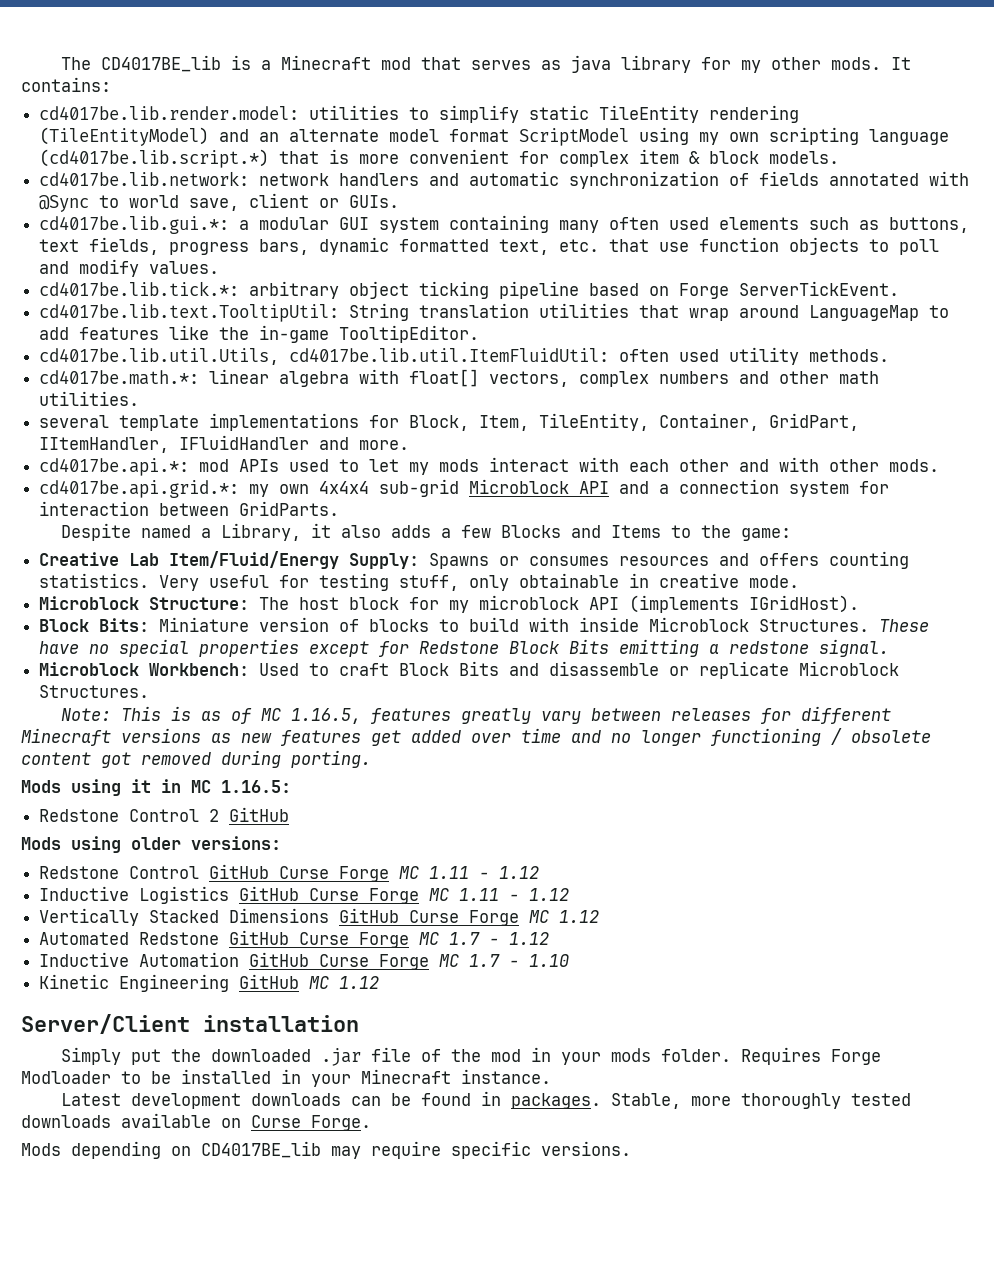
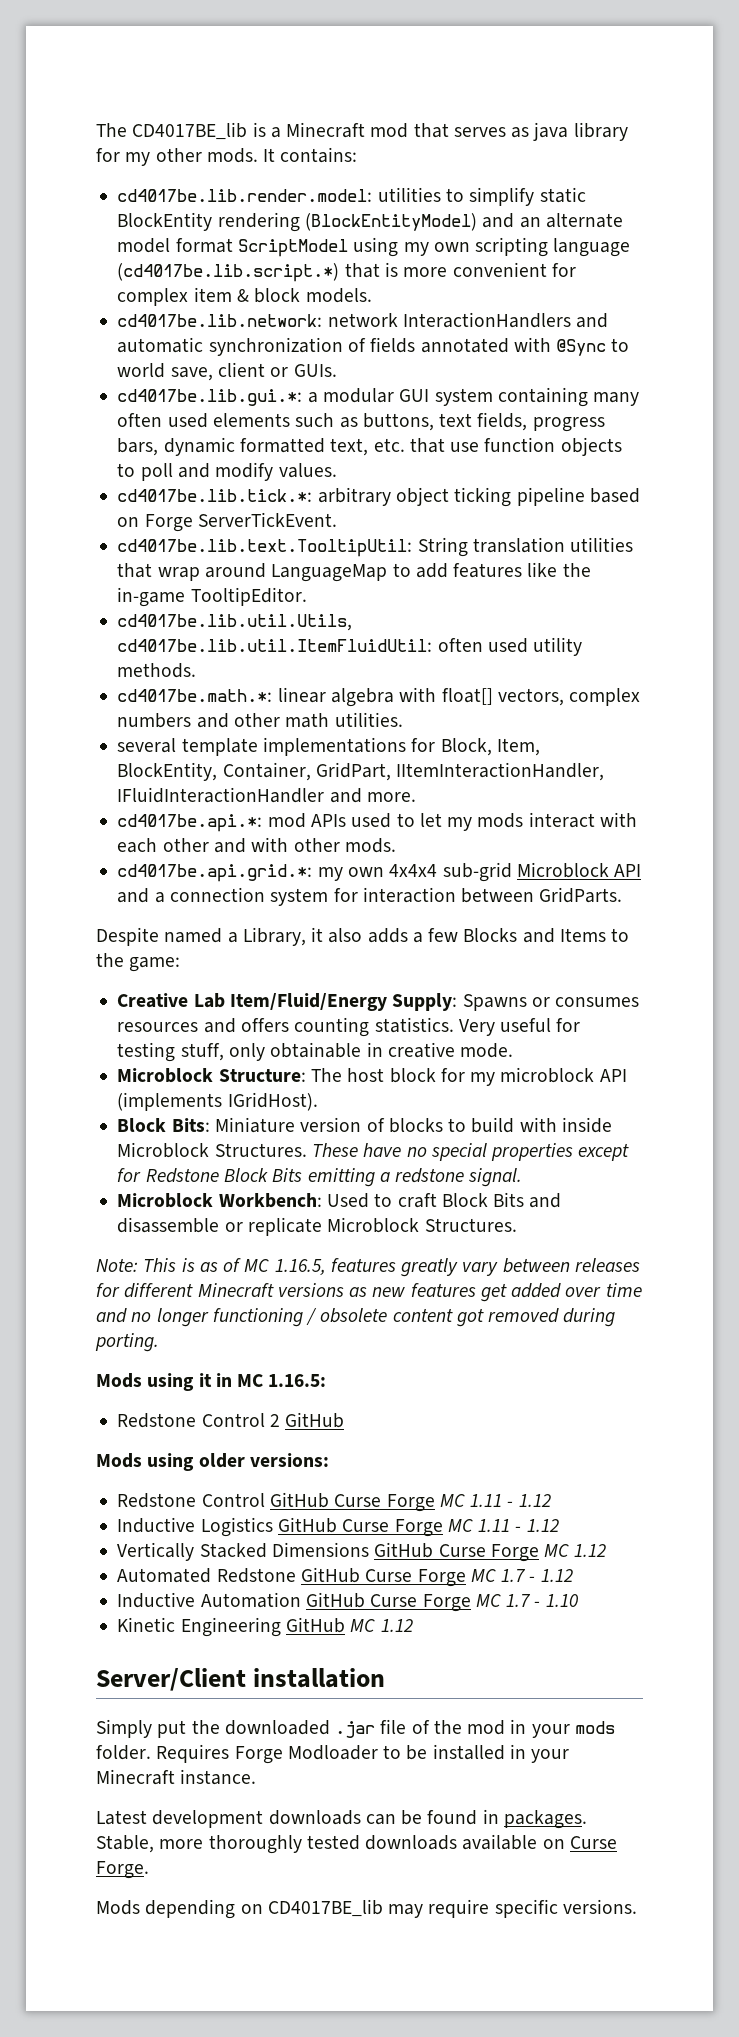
[599,105,800,123] [39,127,210,146] TileEntity rendering (TileEntityModel) -> [117,212,477,232] BlockEntity rendering (BlockEntityModel)
[339,173,420,186] handlers -> [402,312,571,328] InteractionHandlers
[539,413,650,431] TileEntity, -> [117,762,218,781] BlockEntity,
[39,435,310,453] IItemHandler, IFluidHandler -> [396,762,605,781] [117,787,325,803] IItemInteractionHandler, IFluidInteractionHandler

